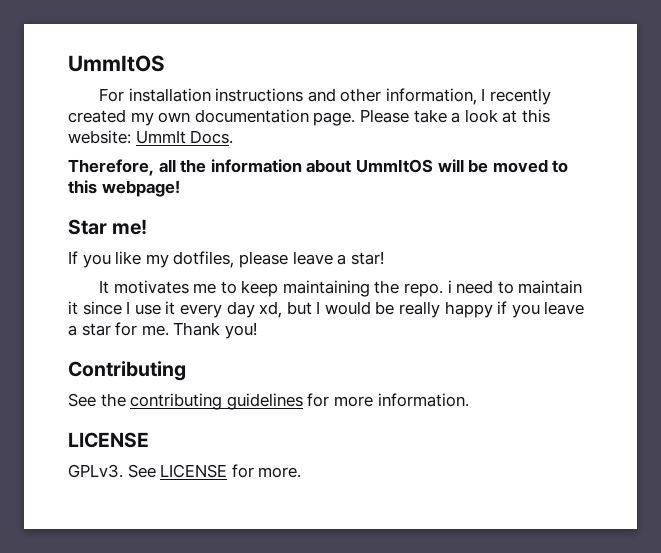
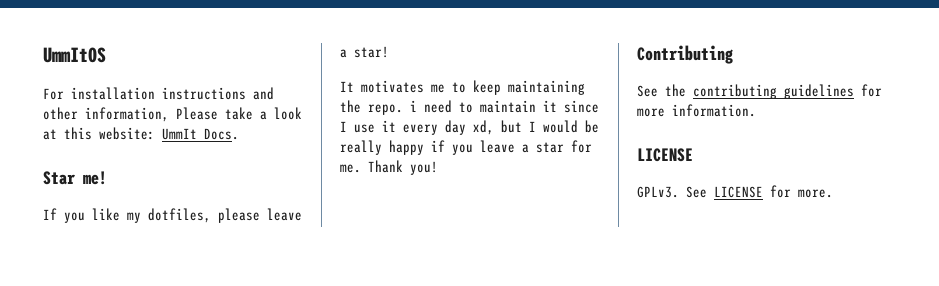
[481,88,552,105] [68,109,356,126] I recently created my own documentation page. -> (169, 114) none
[68,159,569,176] [68,180,180,197] // Therefore, all the information about UmmItOS will be moved to this webpage! -> (239, 134) none

